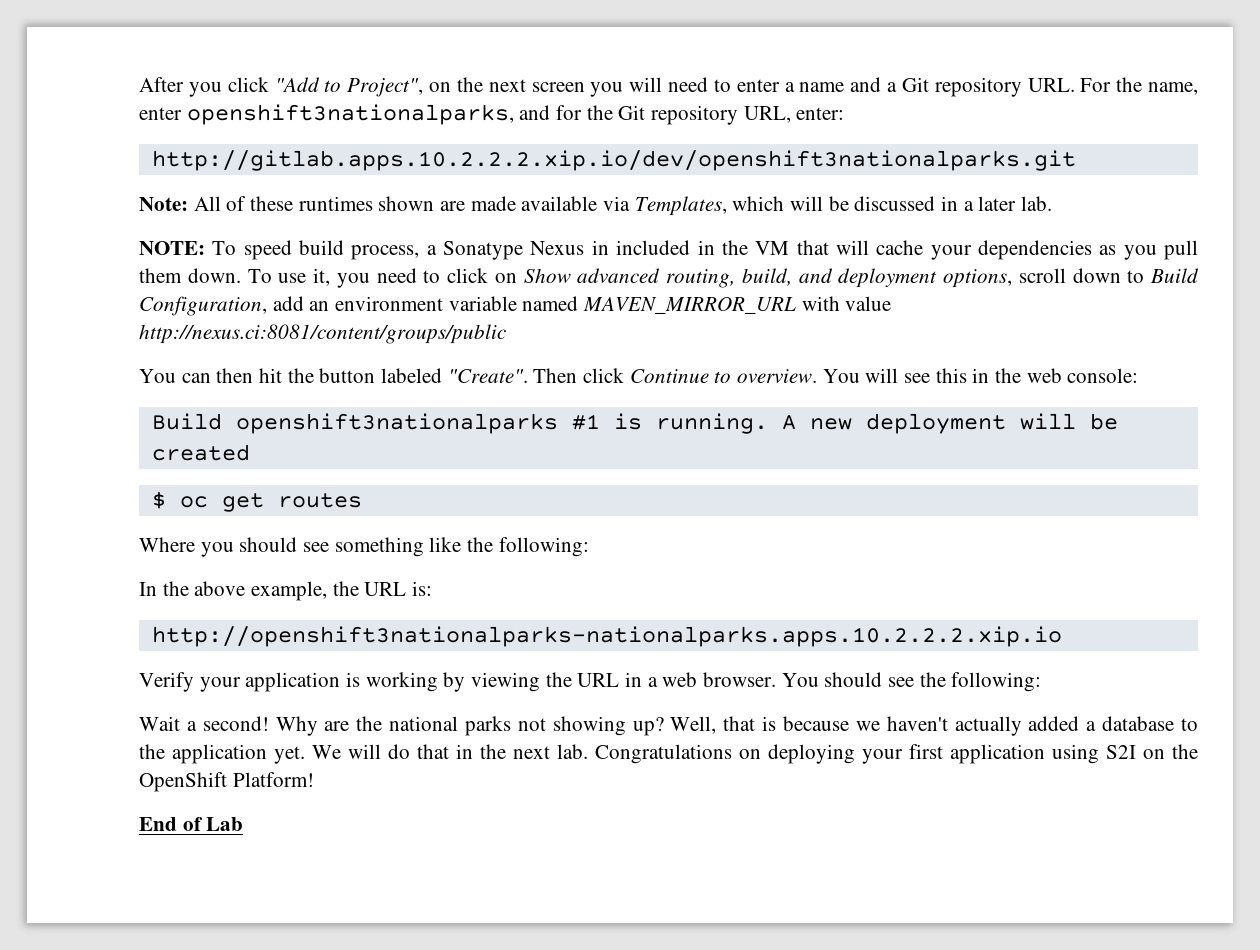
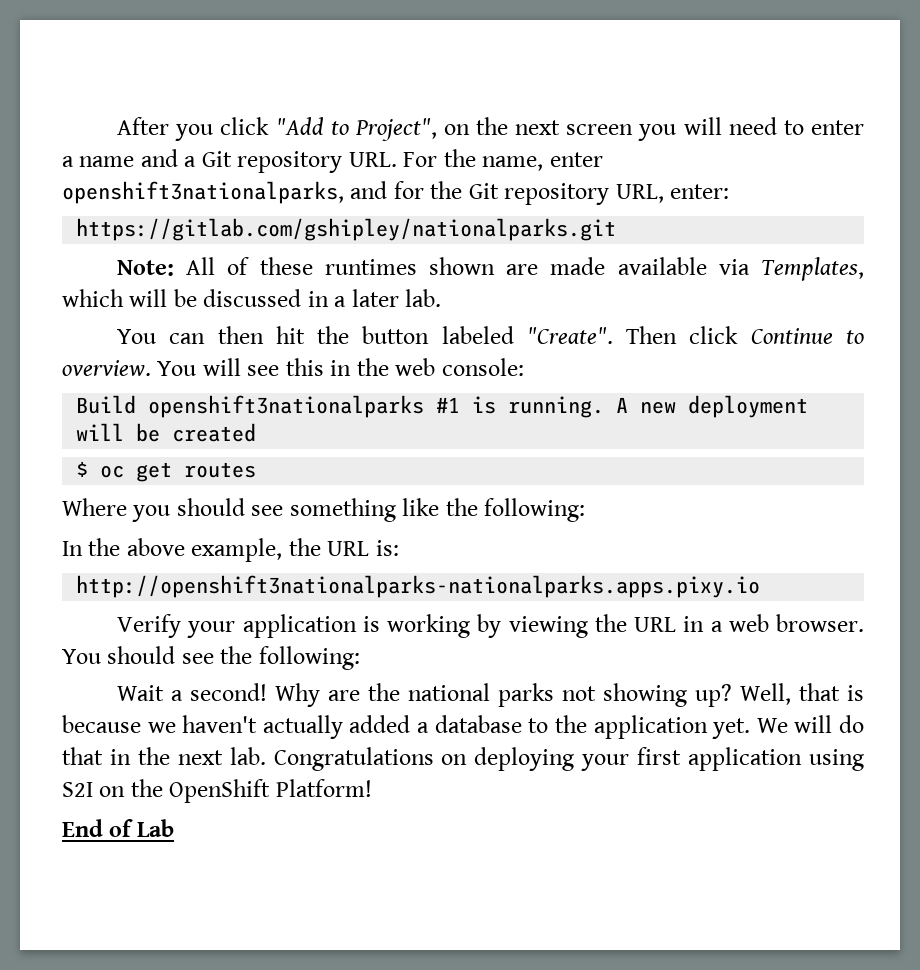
[151,150,1076,171] http://gitlab.apps.10.2.2.2.xip.io/dev/openshift3nationalparks.git -> [76,218,617,241] https://gitlab.com/gshipley/nationalparks.git
[139,240,1199,260] [139,268,1199,288] [139,296,892,316] [139,324,506,344] // NOTE: To speed build process, a Sonatype Nexus in included in the VM that will cache your dependencies as you pull them down. To use it, you need to click on Show advanced routing, build, and deployment options, scroll down to Build Configuration, add an environment variable named MAVEN_MIRROR_URL with value http://nexus.ci:8081/content/groups/public -> (442, 298) none
[151,626,1062,647] http://openshift3nationalparks-nationalparks.apps.10.2.2.2.xip.io -> [76,575,761,598] http://openshift3nationalparks-nationalparks.apps.pixy.io

